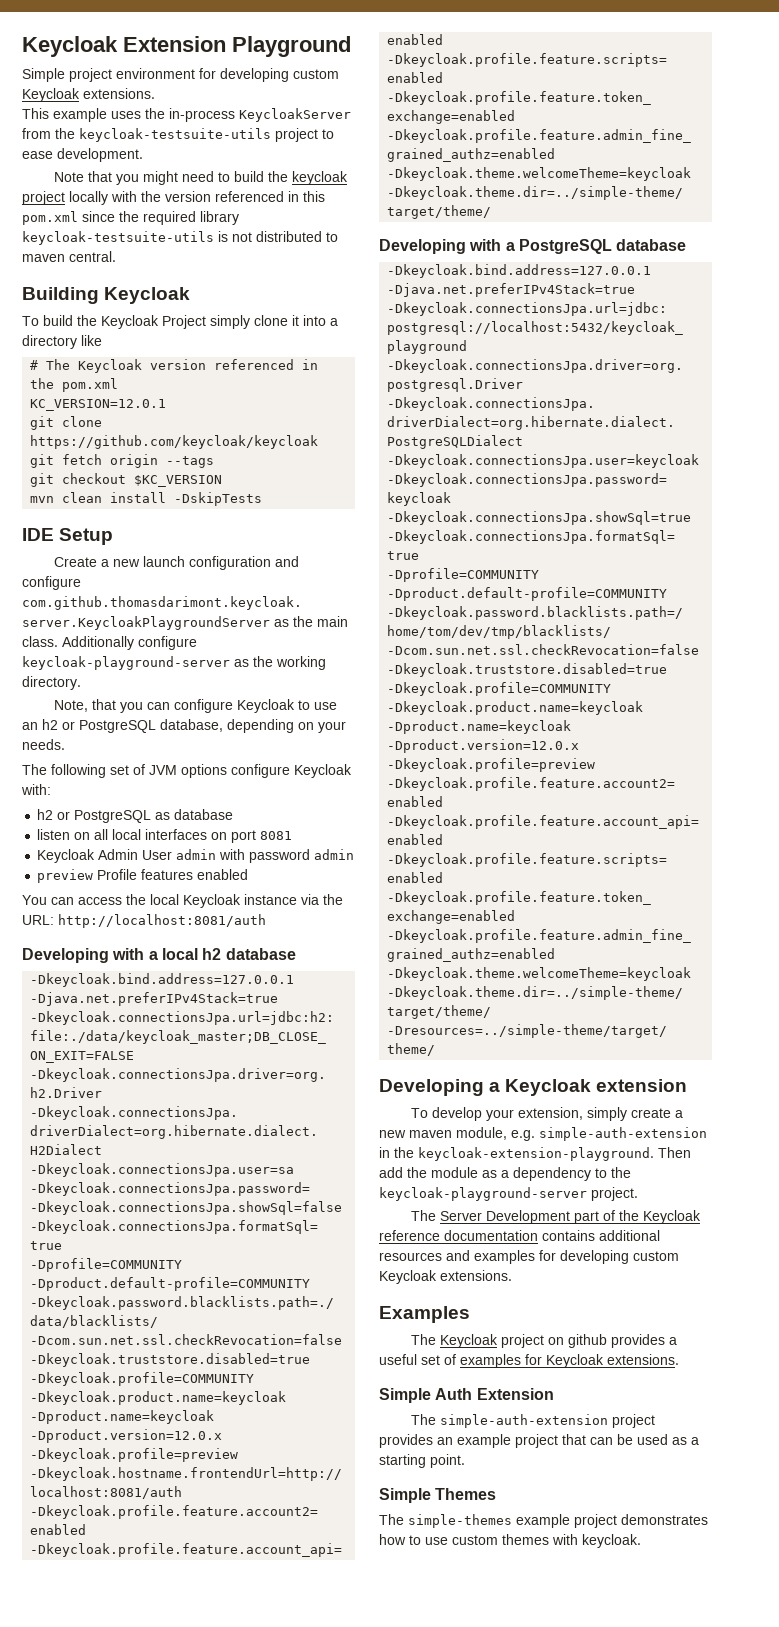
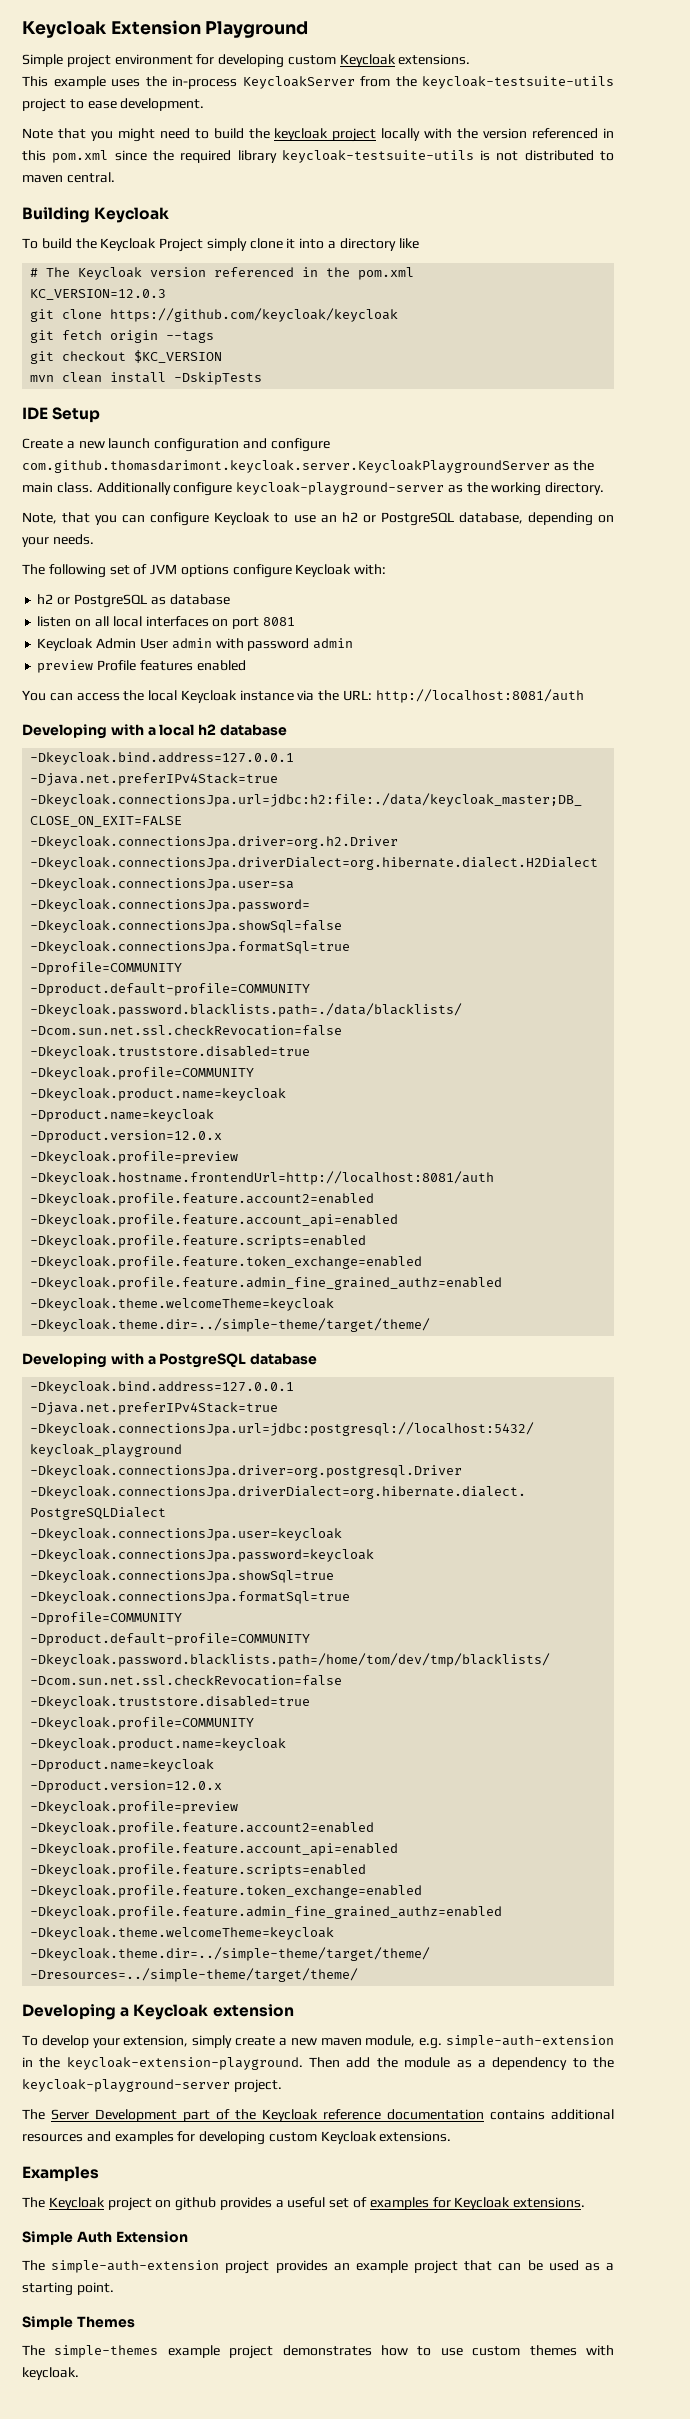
[30,399,167,411] KC_VERSION=12.0.1 -> [30,289,167,300] KC_VERSION=12.0.3

